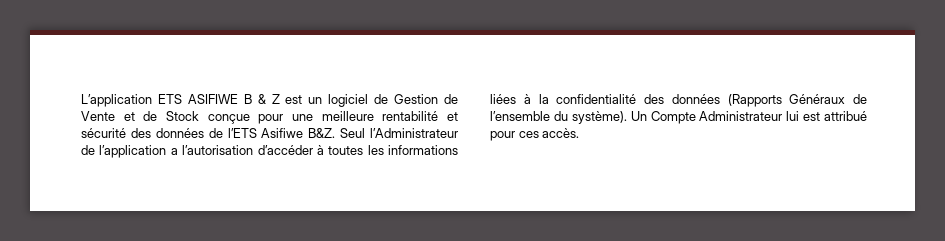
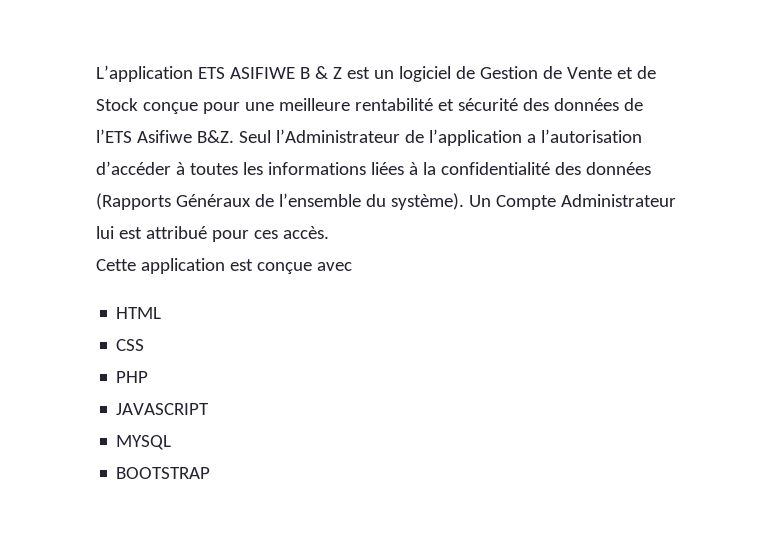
(580, 133) none -> [96,258,352,274] [116,307,162,319] [116,339,145,351] [116,371,149,383] [116,403,210,415] [116,435,172,450] [116,467,211,479] // Cette application est conçue avec // HTML // CSS // PHP // JAVASCRIPT // MYSQL // BOOTSTRAP

